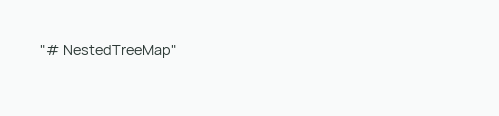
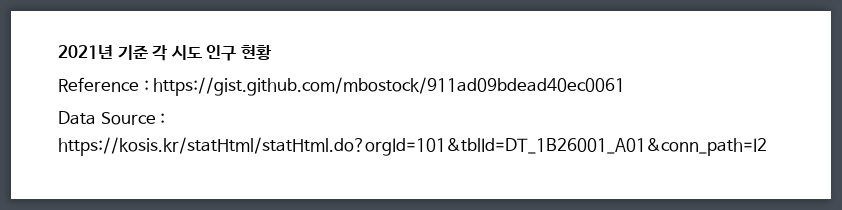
[40,45,177,58] "# NestedTreeMap" -> [58,45,272,61] [58,77,626,96] [58,111,166,125] [58,137,767,156] 2021년 기준 각 시도 인구 현황 // Reference : https://gist.github.com/mbostock/911ad09bdead40ec0061 // Data Source : https://kosis.kr/statHtml/statHtml.do?orgId=101&tblId=DT_1B26001_A01&conn_path=I2

